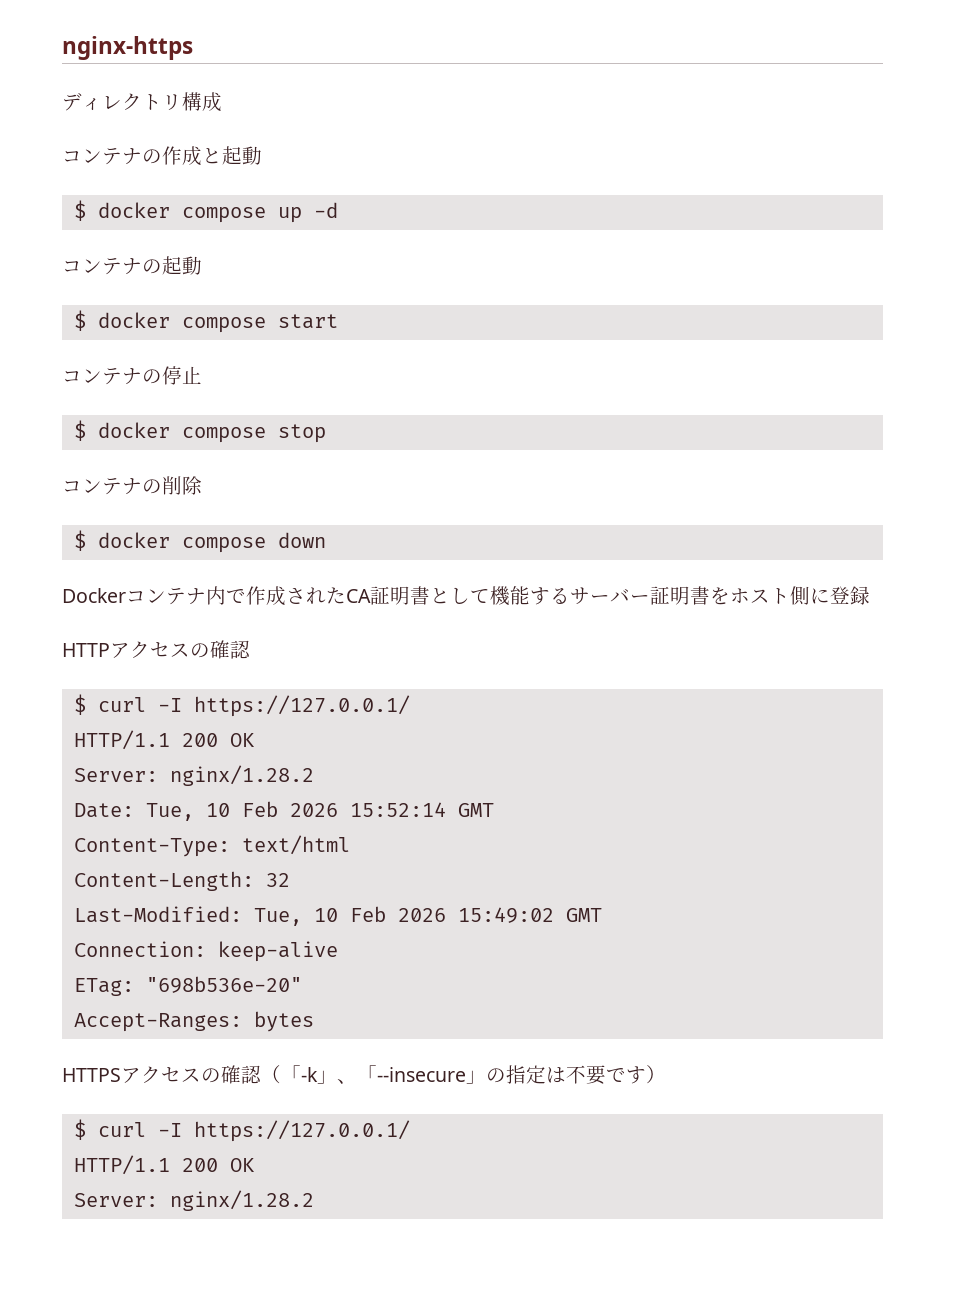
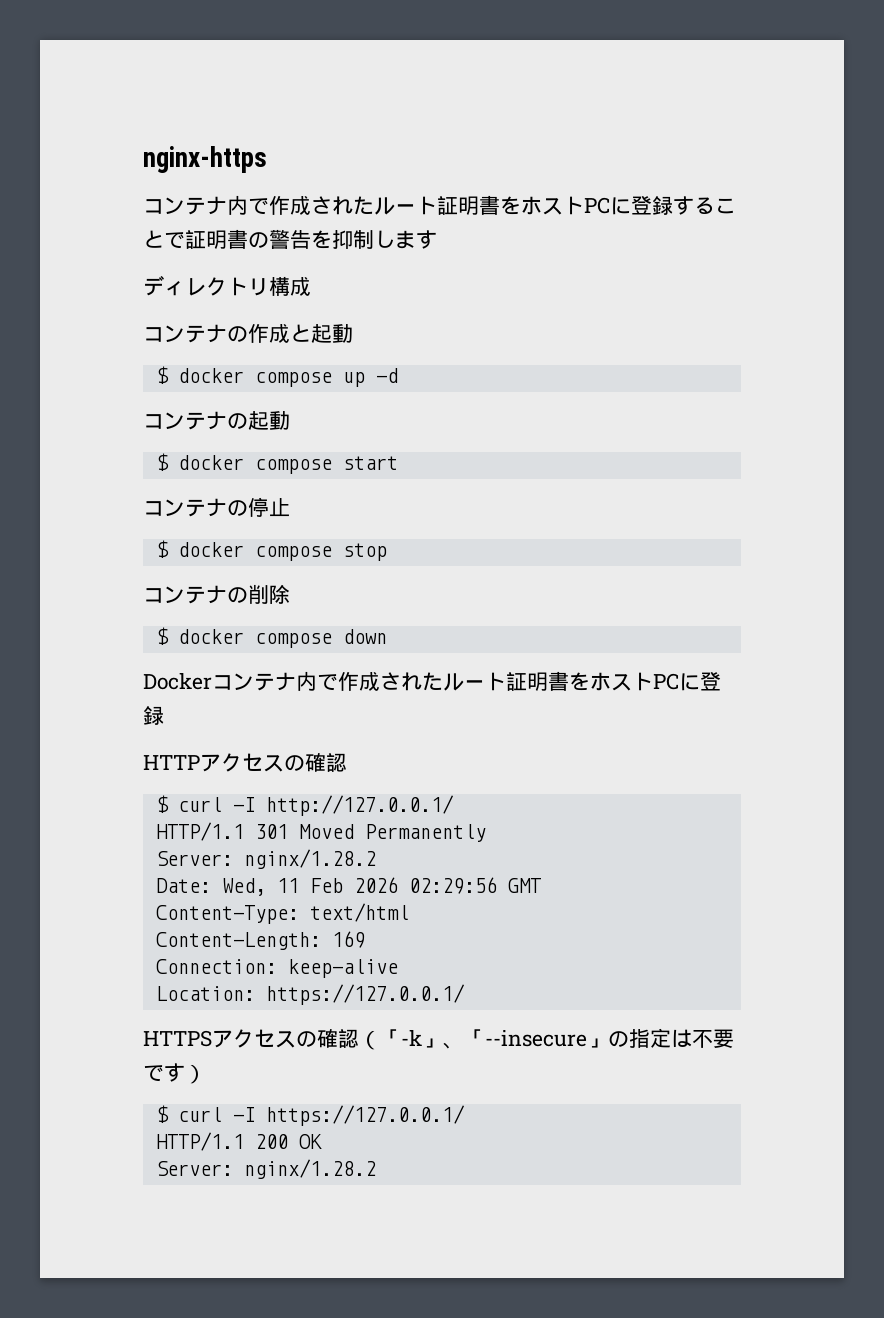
(193, 48) none -> [143,195,736,215] [143,229,437,249] // コンテナ内で作成されたルート証明書をホストPCに登録することで証明書の警告を抑制します
[346,586,810,606] CA証明書として機能するサーバー証明書をホスト側 -> [443,671,679,691] ルート証明書をホストPC
[193,695,410,717] [73,730,255,750] https://127.0.0.1/ // HTTP/1.1 200 OK -> [265,795,454,816] [155,822,486,842] http://127.0.0.1/ // HTTP/1.1 301 Moved Permanently
[145,801,446,821] Tue, 10 Feb 2026 15:52:14 -> [221,877,497,896] Wed, 11 Feb 2026 02:29:56
[265,873,290,887] [73,906,602,926] [73,941,338,962] [73,976,302,996] [73,1011,314,1032] 32 // Last-Modified: Tue, 10 Feb 2026 15:49:02 GMT // Connection: keep-alive // ETag: "698b536e-20" // Accept-Ranges: bytes -> [331,931,365,948] [155,959,398,978] [155,984,465,1005] 169 // Connection: keep-alive // Location: https://127.0.0.1/

